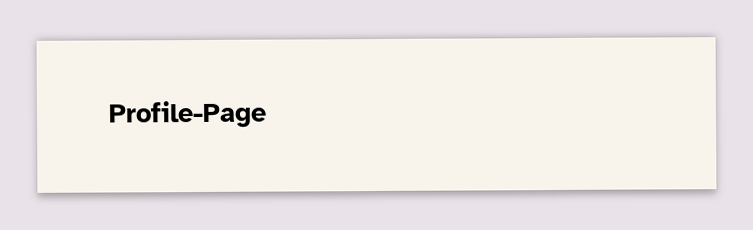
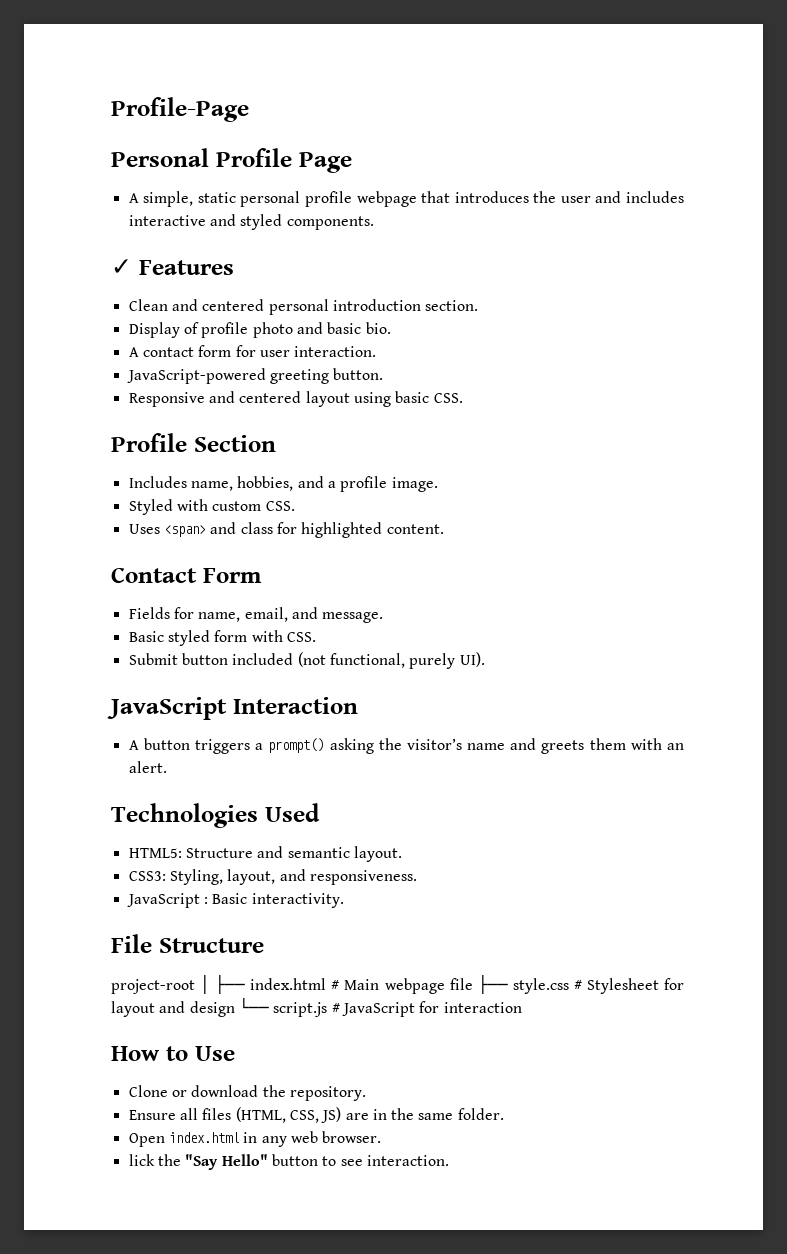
(267, 114) none -> [111,148,352,173] [128,191,684,207] [128,214,374,230] [111,259,234,275] [128,299,479,315] [128,322,391,338] [128,345,377,357] [126,368,384,384] [128,391,463,407] [111,433,276,452] [128,476,438,492] [128,499,295,515] [128,522,444,538] [111,567,262,583] [128,607,384,623] [128,630,316,646] [128,652,485,669] [107,697,358,720] [128,738,684,754] [128,761,167,773] [111,803,320,828] [128,846,402,862] [128,869,417,885] [126,893,344,908] [111,934,264,953] [111,974,684,994] [111,997,522,1017] [111,1046,235,1061] [128,1085,366,1101] [128,1107,504,1123] [128,1131,382,1147] [128,1154,449,1170] // Personal Profile Page // A simple, static personal profile webpage that introduces the user and includes interactive and styled components. // ✓ Features // Clean and centered personal introduction section. // Display of profile photo and basic bio. // A contact form for user interaction. // JavaScript-powered greeting button. // Responsive and centered layout using basic CSS. // Profile Section // Includes name, hobbies, and a profile image. // Styled with custom CSS. // Uses <span> and class for highlighted content. // Contact Form // Fields for name, email, and message. // Basic styled form with CSS. // Submit button included (not functional, purely UI). // JavaScript Interaction // A button triggers a prompt() asking the visitor’s name and greets them with an alert. // Technologies Used // HTML5: Structure and semantic layout. // CSS3: Styling, layout, and responsiveness. // JavaScript : Basic interactivity. // File Structure // project-root │ ├── index.html # Main webpage file ├── style.css # Stylesheet for layout and design └── script.js # JavaScript for interaction // How to Use // Clone or download the repository. // Ensure all files (HTML, CSS, JS) are in the same folder. // Open index.html in any web browser. // lick the "Say Hello" button to see interaction.

